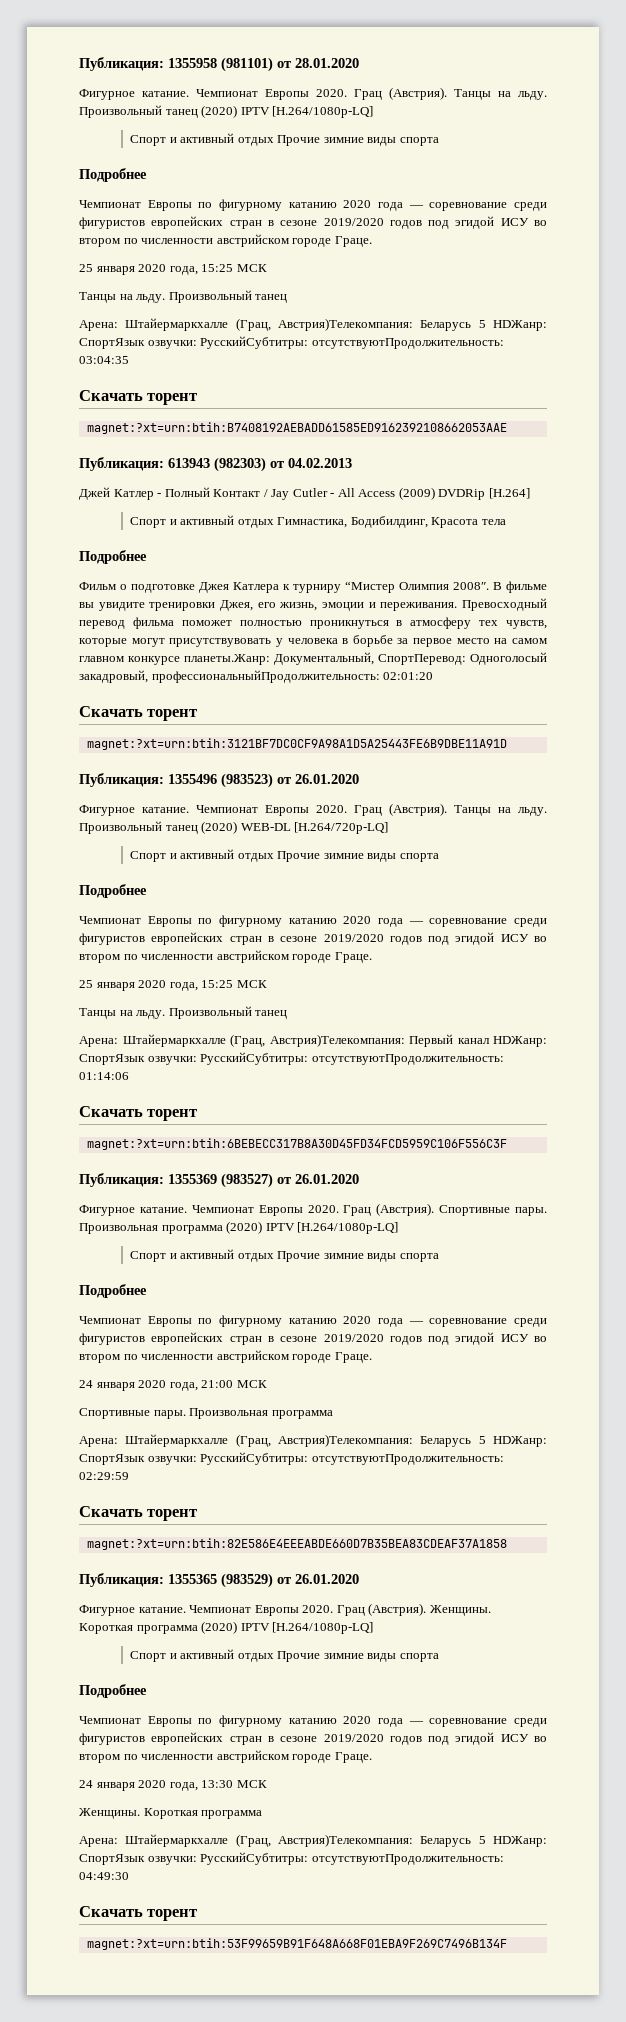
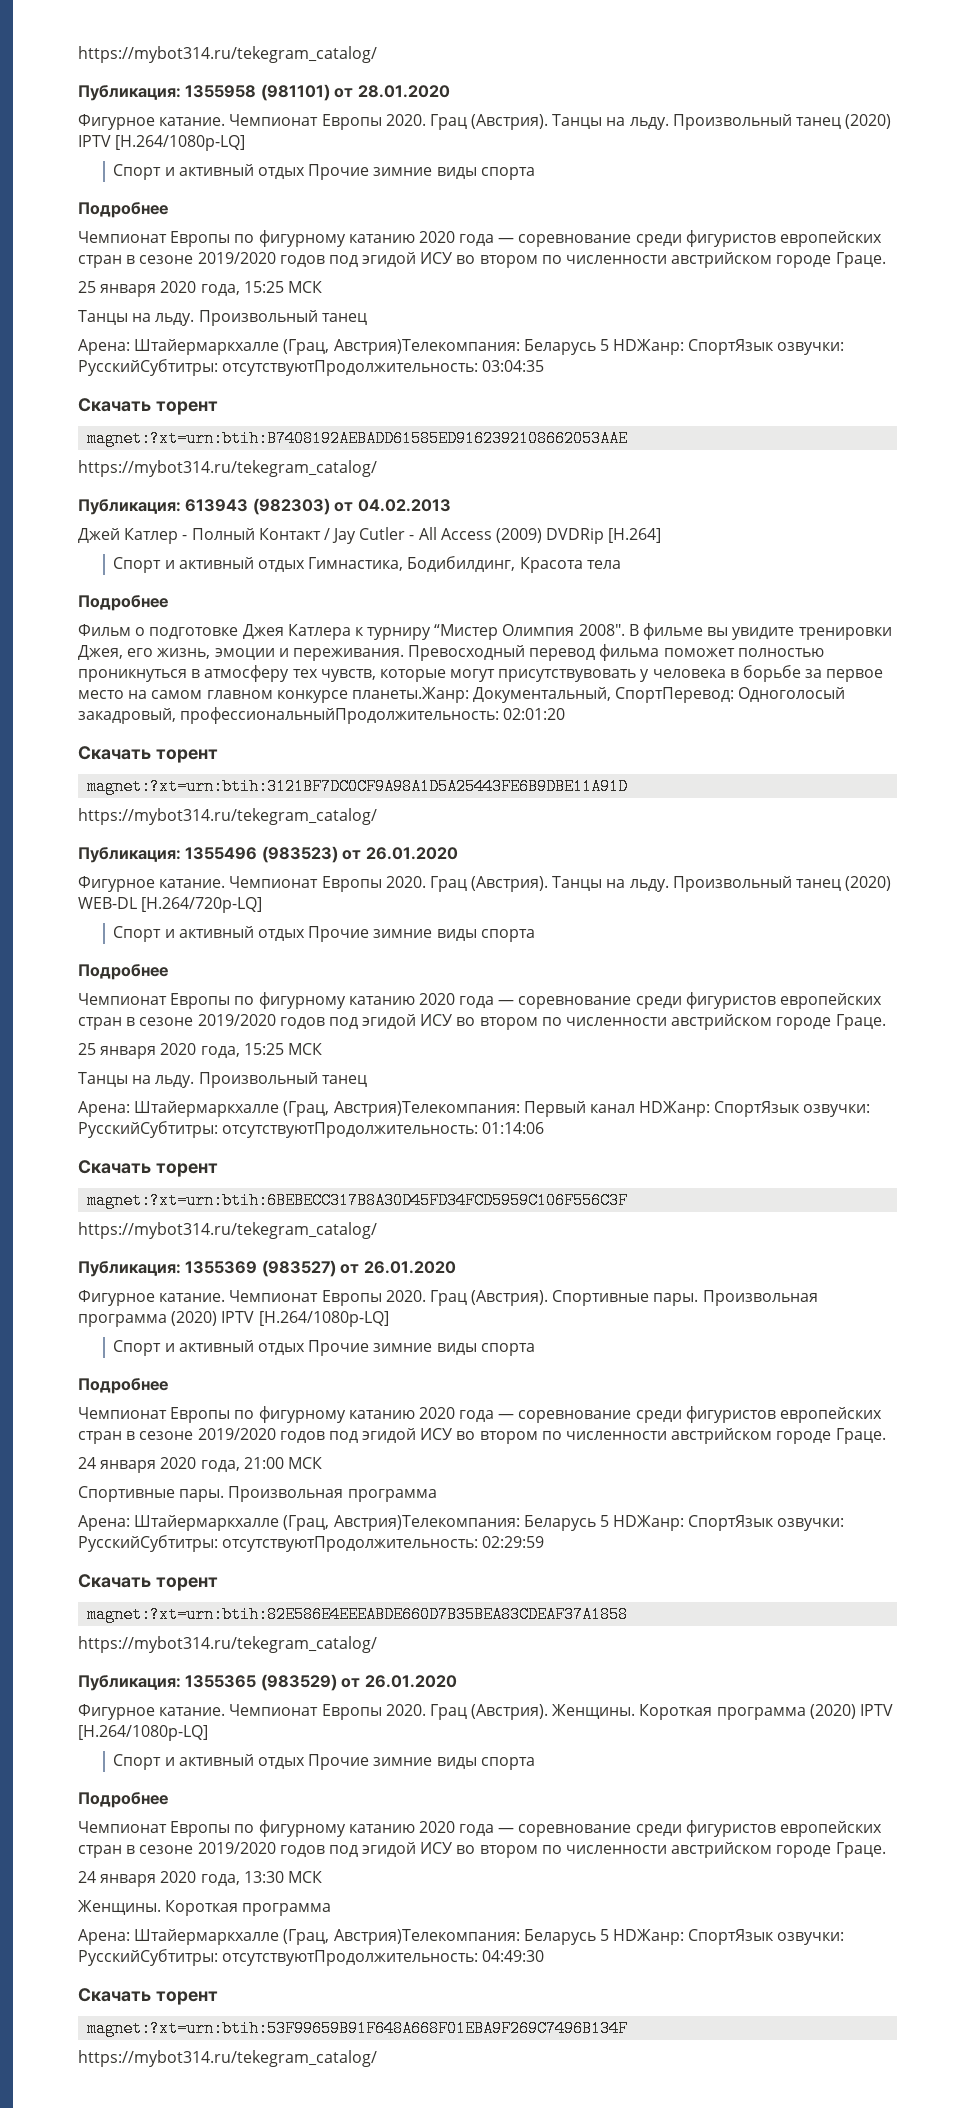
(79, 64) none -> [78,46,377,63] https://mybot314.ru/tekegram_catalog/ //
(507, 428) none -> [78,460,377,477] // https://mybot314.ru/tekegram_catalog/
(507, 744) none -> [78,808,377,825] // https://mybot314.ru/tekegram_catalog/
(507, 1144) none -> [78,1222,377,1239] // https://mybot314.ru/tekegram_catalog/
(507, 1544) none -> [78,1636,377,1653] // https://mybot314.ru/tekegram_catalog/
(507, 1944) none -> [78,2050,377,2067] // https://mybot314.ru/tekegram_catalog/

